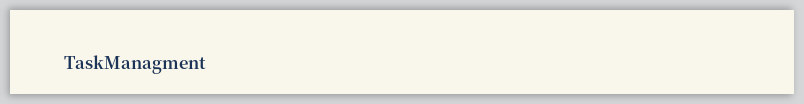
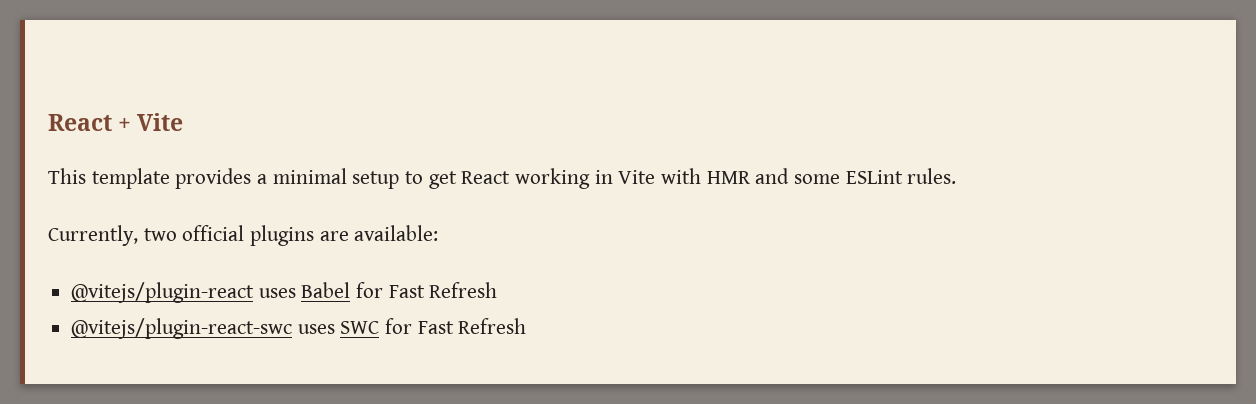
[64,55,206,74] TaskManagment -> [48,113,184,131] [48,168,957,189] [48,225,439,246] [71,282,498,303] [71,318,527,339] React + Vite // This template provides a minimal setup to get React working in Vite with HMR and some ESLint rules. // Currently, two official plugins are available: // @vitejs/plugin-react uses Babel for Fast Refresh // @vitejs/plugin-react-swc uses SWC for Fast Refresh

